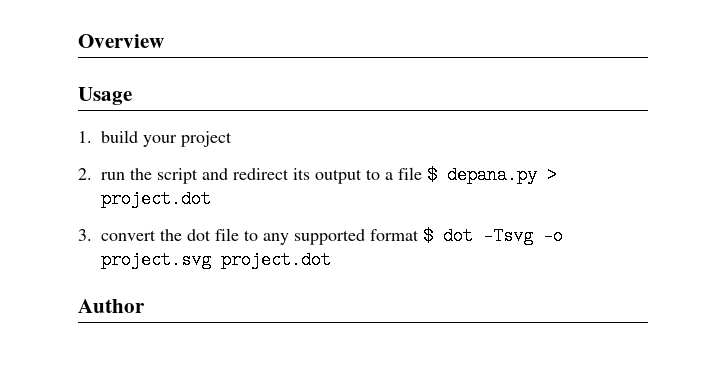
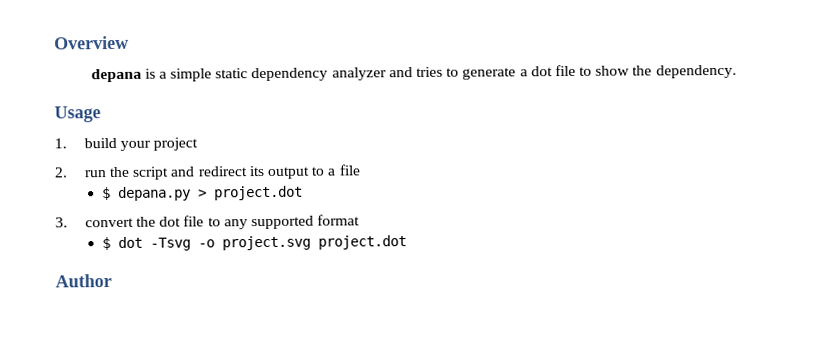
(164, 41) none -> [90,64,737,83] // depana is a simple static dependency analyzer and tries to generate a dot file to show the dependency.
(422, 173) none -> (361, 170) //
(419, 235) none -> (361, 220) //

